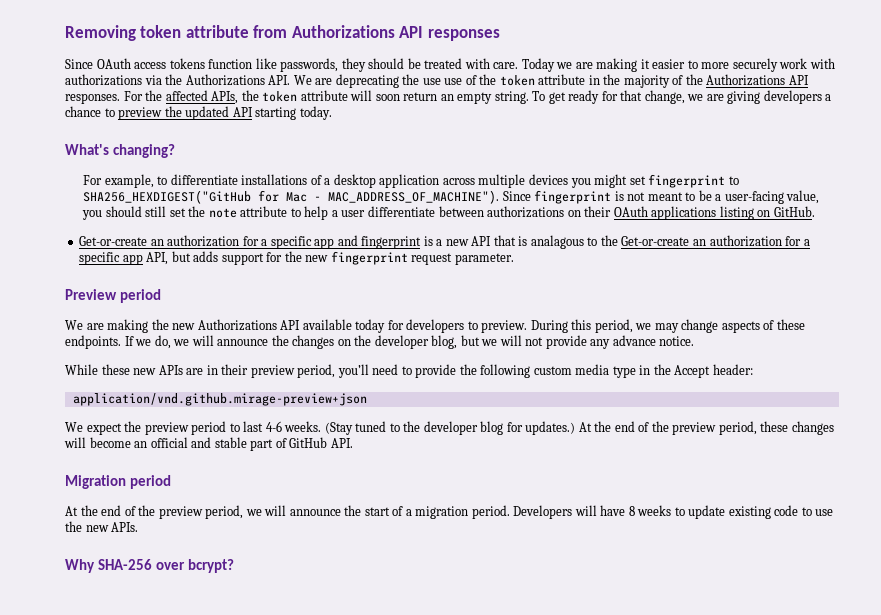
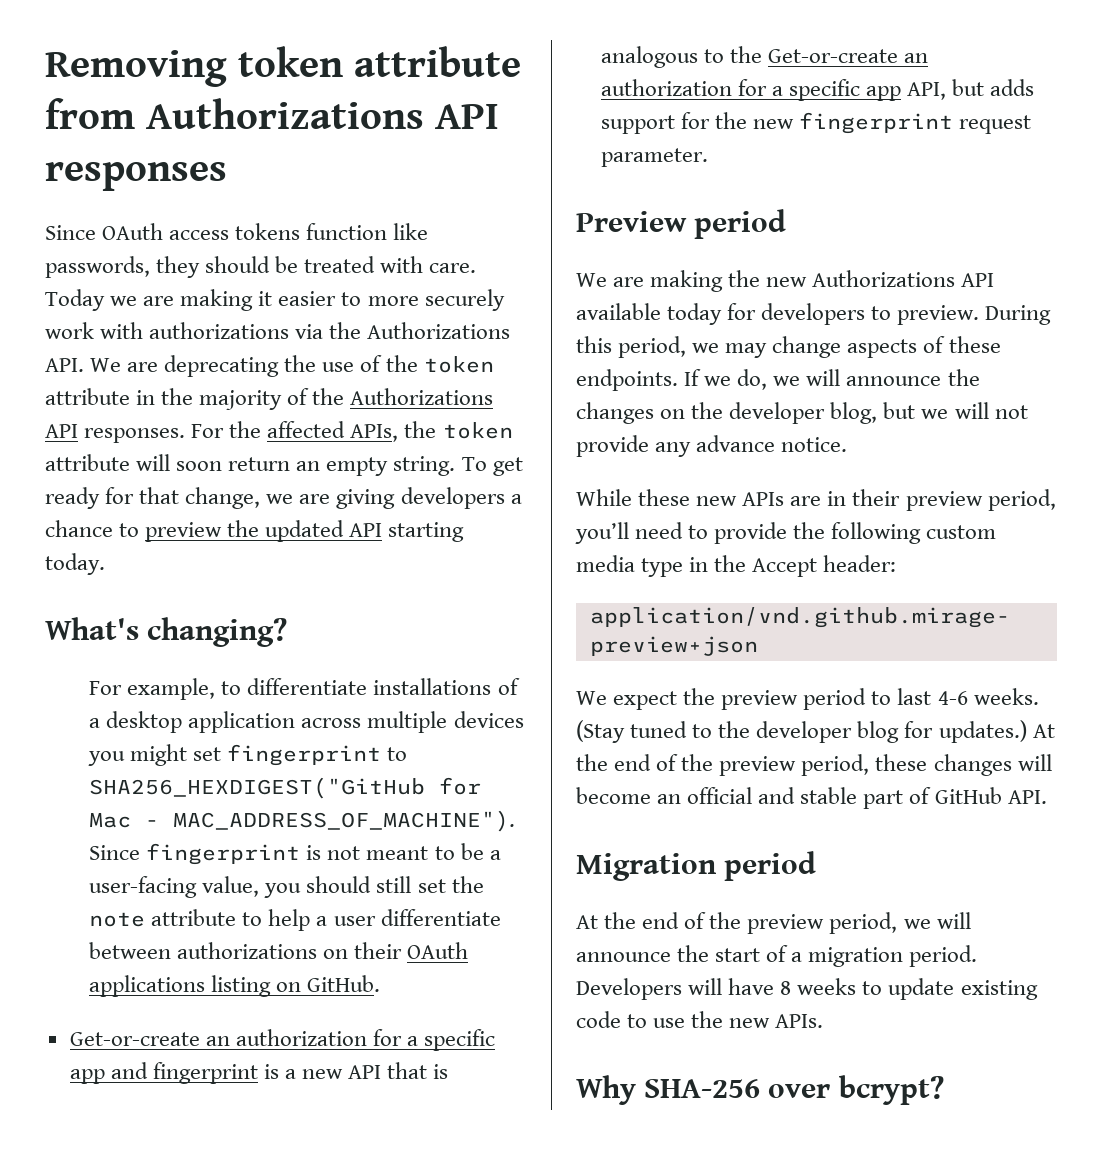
[444,78,463,85] use -> (355, 367) none
[530,235,584,249] analagous -> [600,46,698,68] analogous

